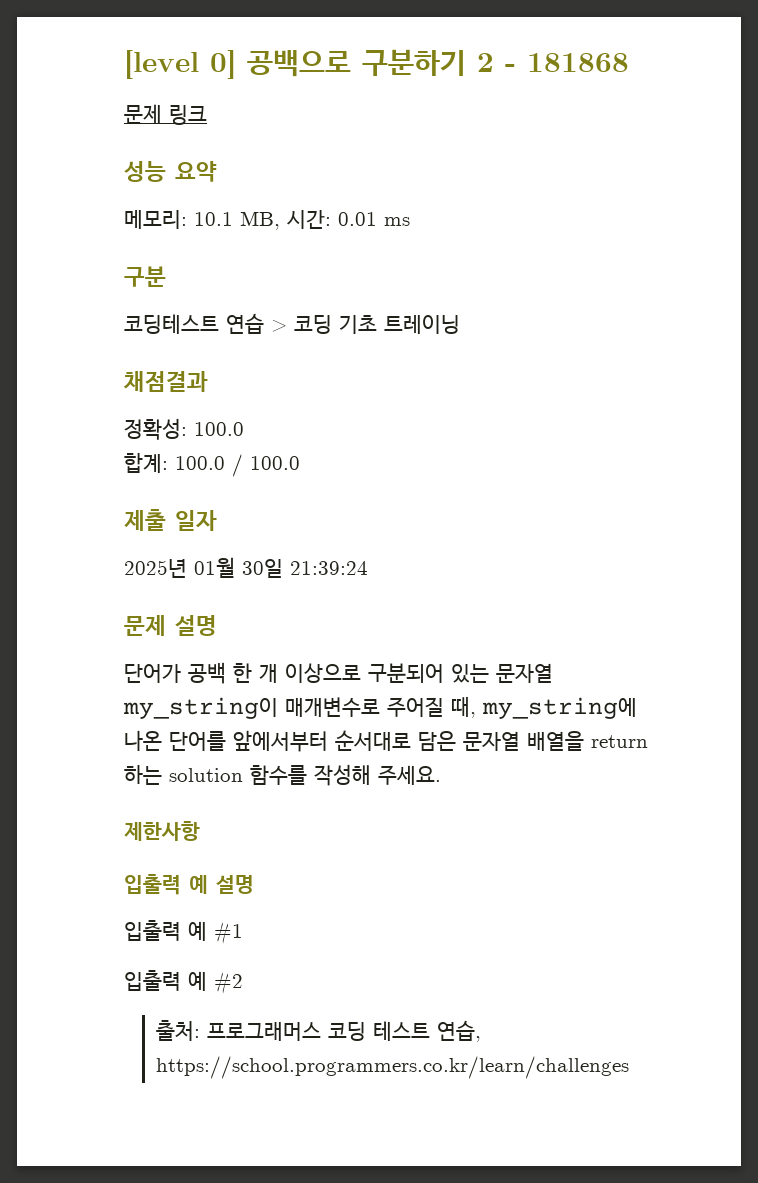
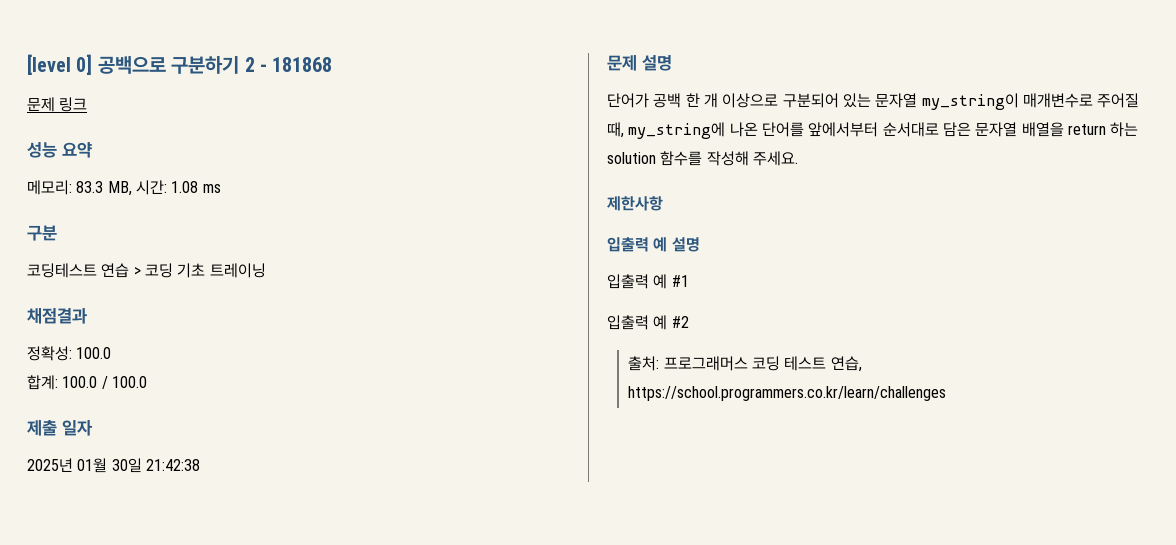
[194,212,233,226] 10.1 -> [76,181,104,193] 83.3
[338,212,377,226] 0.01 -> [171,181,199,193] 1.08
[290,561,368,575] 21:39:24 -> [145,459,200,471] 21:42:38

